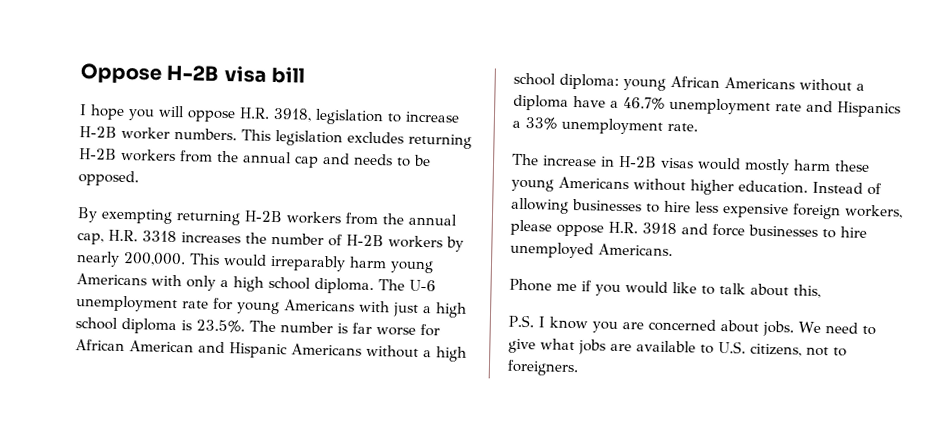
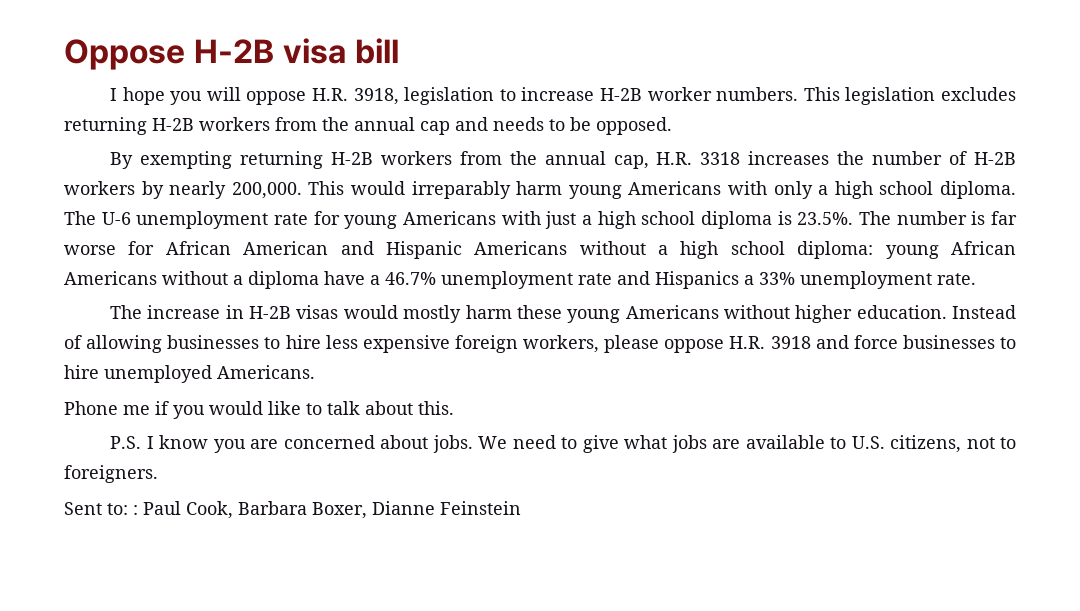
[793,284,821,298] this, -> [418,401,454,415] this.
(579, 368) none -> [64,501,521,519] // Sent to: : Paul Cook, Barbara Boxer, Dianne Feinstein

